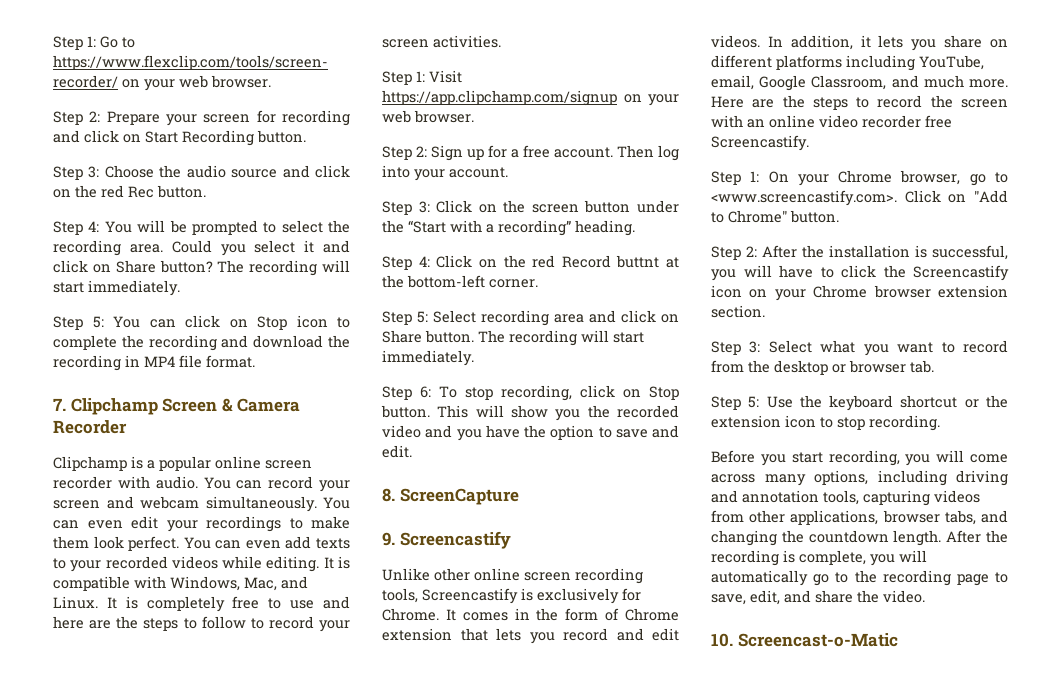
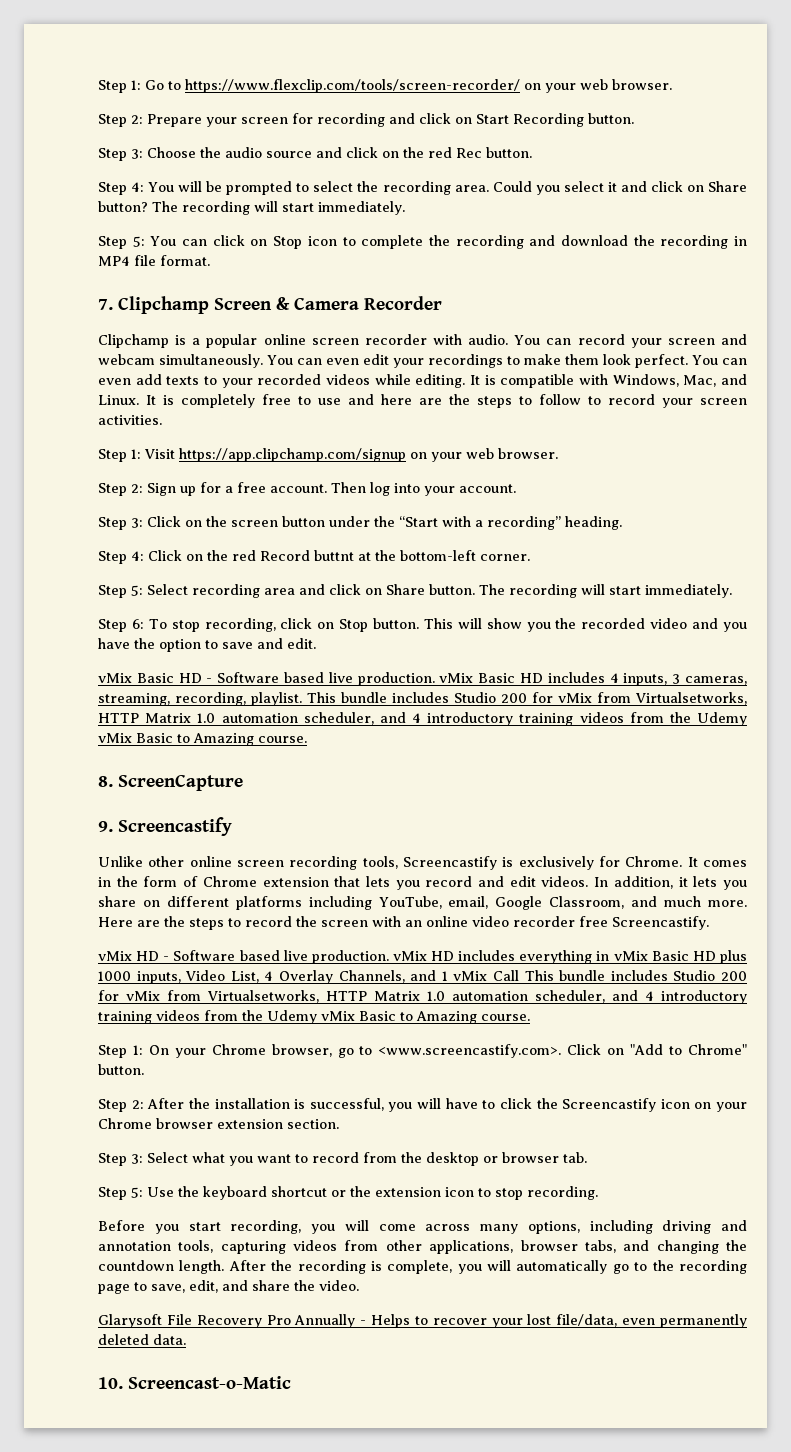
(412, 451) none -> [98,672,747,686] [98,692,747,706] [98,712,747,726] [98,733,307,746] // vMix Basic HD - Software based live production. vMix Basic HD includes 4 inputs, 3 cameras, streaming, recording, playlist. This bundle includes Studio 200 for vMix from Virtualsetworks, HTTP Matrix 1.0 automation scheduler, and 4 introductory training videos from the Udemy vMix Basic to Amazing course.
(809, 143) none -> [98,950,747,964] [98,970,748,984] [98,990,747,1004] [98,1010,530,1024] // vMix HD - Software based live production. vMix HD includes everything in vMix Basic HD plus 1000 inputs, Video List, 4 Overlay Channels, and 1 vMix Call This bundle includes Studio 200 for vMix from Virtualsetworks, HTTP Matrix 1.0 automation scheduler, and 4 introductory training videos from the Udemy vMix Basic to Amazing course.
(925, 596) none -> [98,1314,747,1328] [98,1334,186,1345] // Glarysoft File Recovery Pro Annually - Helps to recover your lost file/data, even permanently deleted data.

